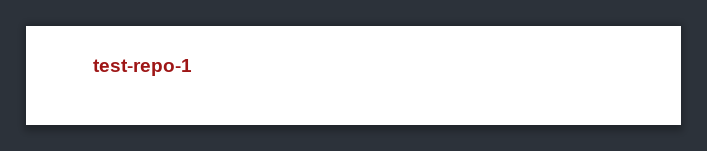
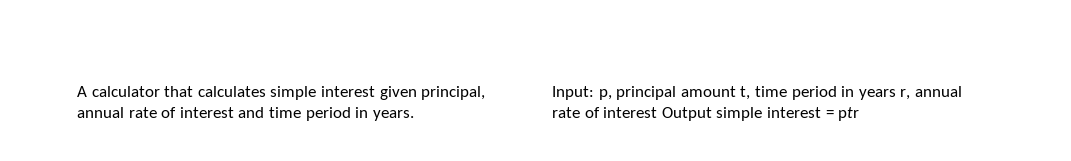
[93,59,192,76] test-repo-1 -> [77,86,486,100] [77,107,414,121] [552,86,962,100] [552,107,860,121] A calculator that calculates simple interest given principal, annual rate of interest and time period in years. // Input: p, principal amount t, time period in years r, annual rate of interest Output simple interest = ptr

